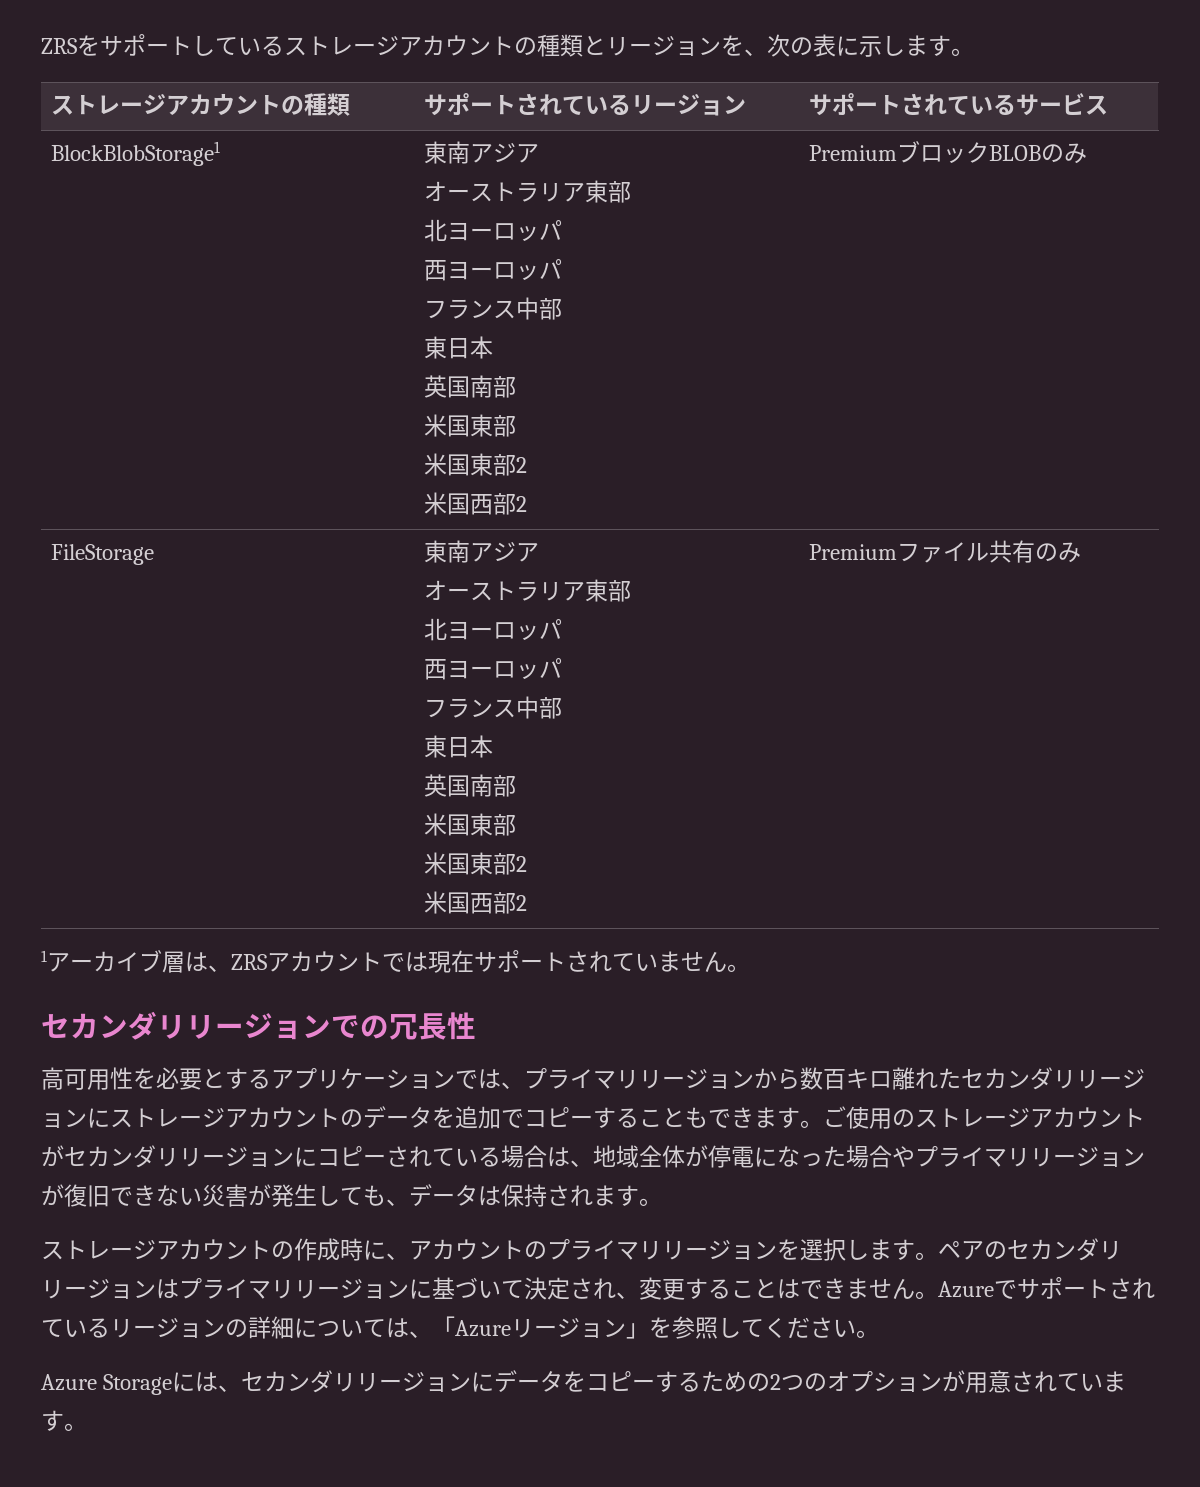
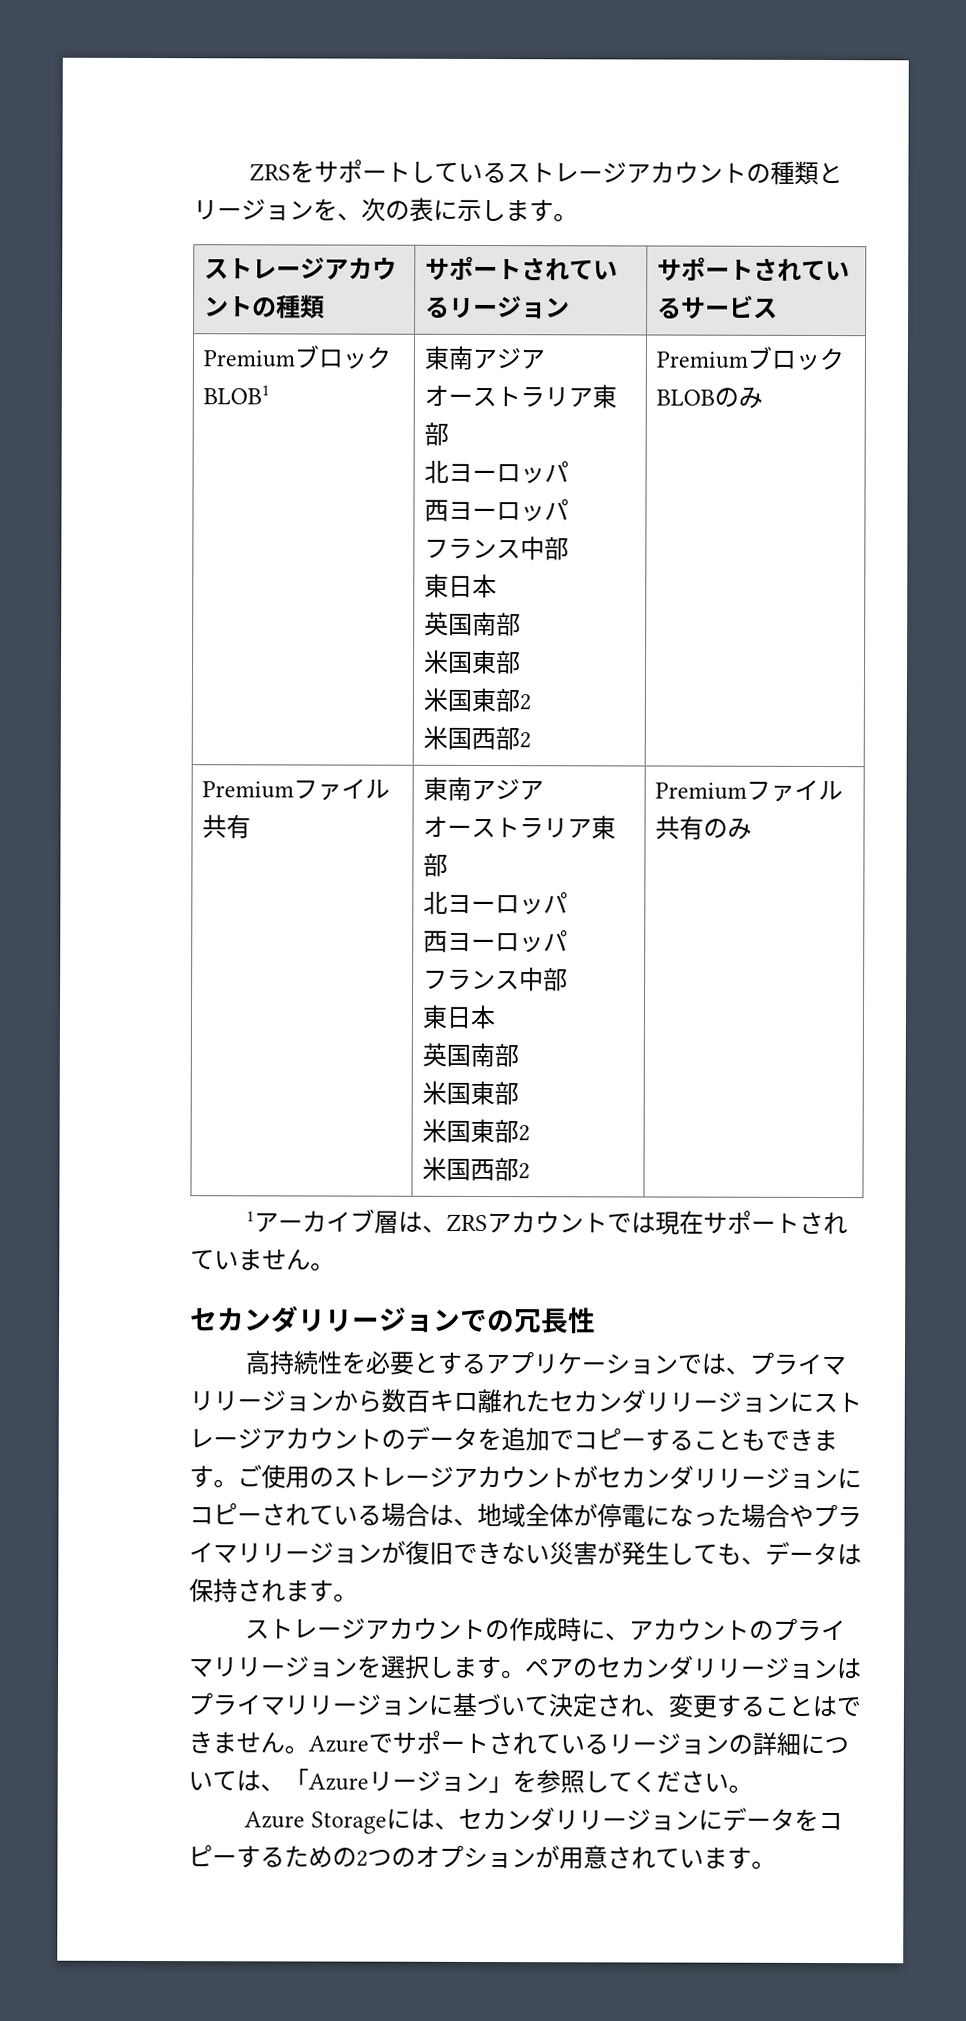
[51,141,221,166] BlockBlobStorage1 -> [202,345,391,369] [202,385,270,405] PremiumブロックBLOB1
[51,543,155,565] FileStorage -> [201,778,390,801] [201,814,251,839] Premiumファイル共有
[64,1069,110,1090] 可用 -> [269,1350,319,1375] 持続

